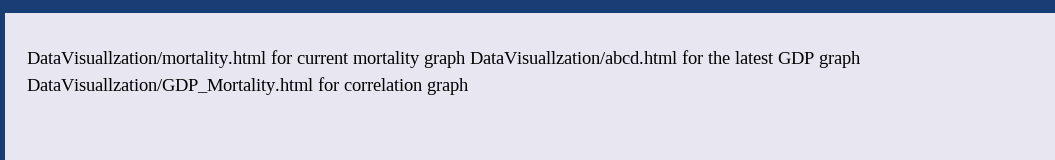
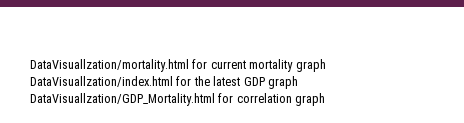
[470,51,677,64] DataVisuallzation/abcd.html -> [30,76,173,87] DataVisuallzation/index.html

